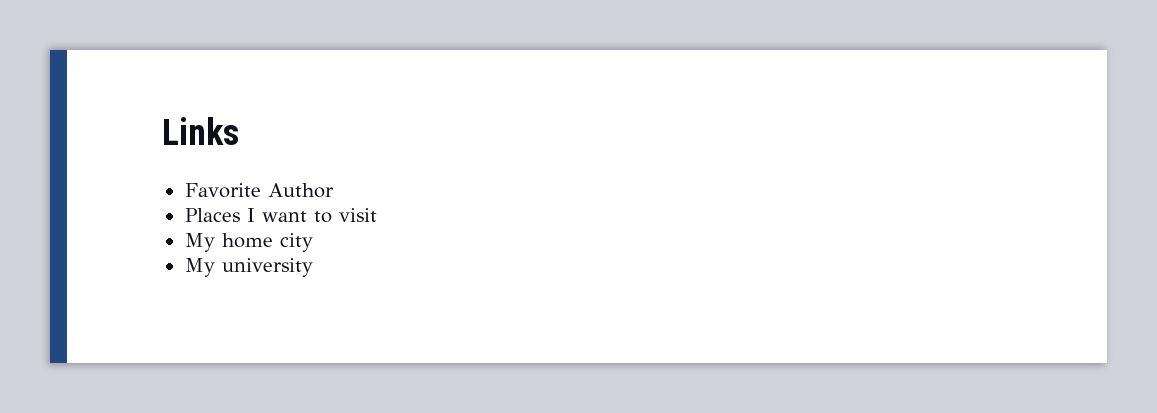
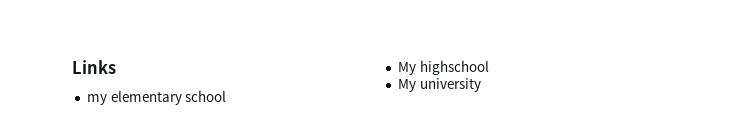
[184,183,334,198] [184,208,377,223] [184,233,313,252] Favorite Author // Places I want to visit // My home city -> [86,90,227,105] [397,60,489,75] my elementary school // My highschool

